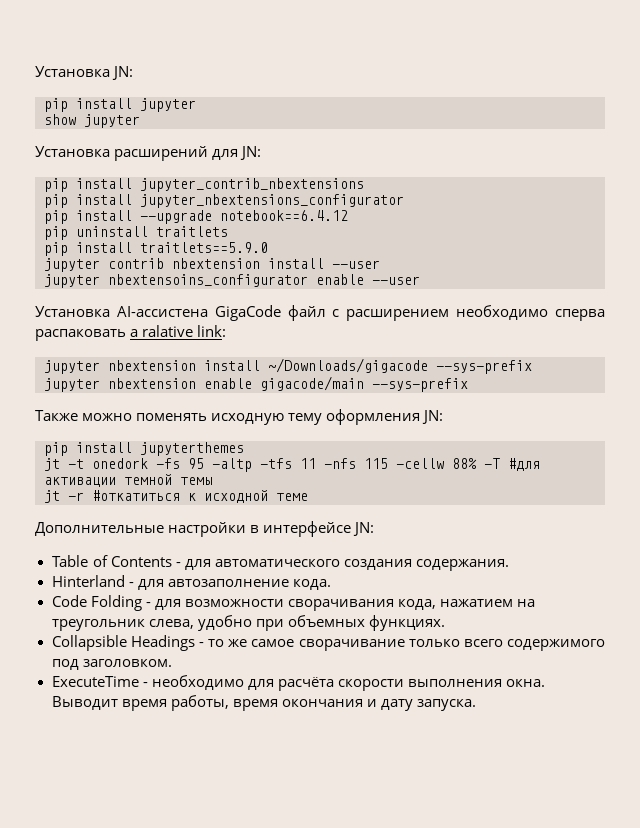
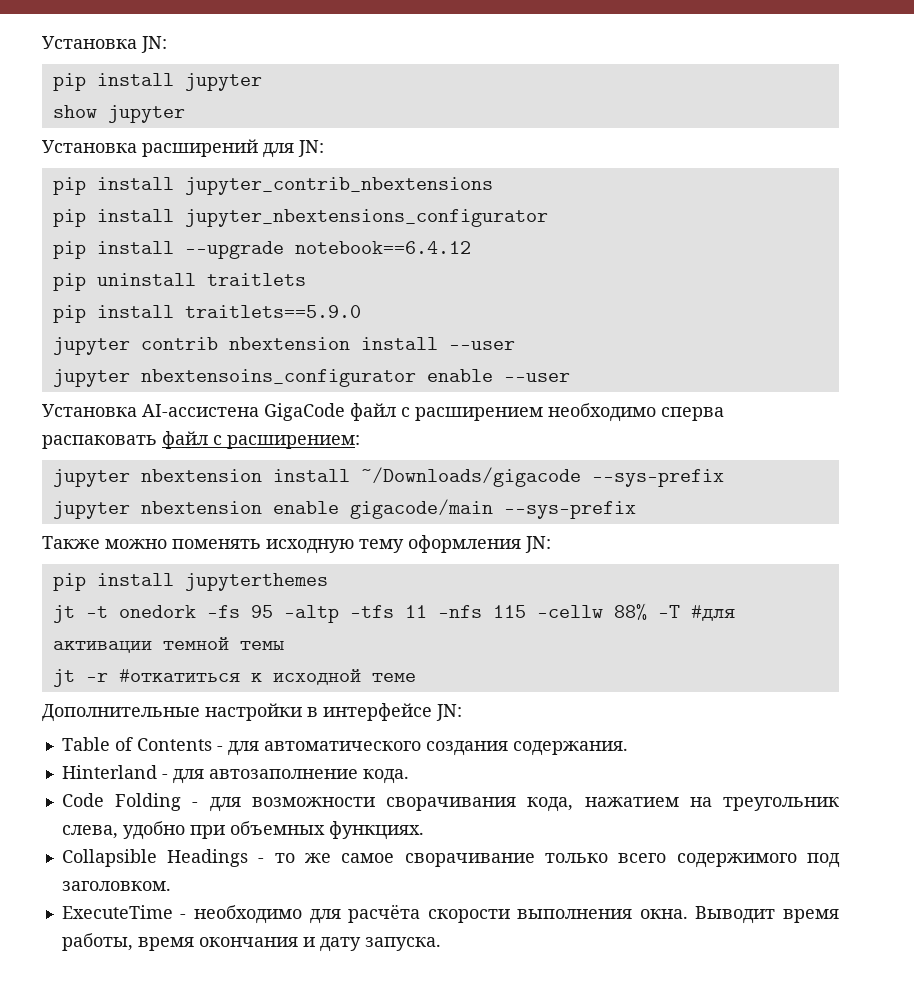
[130,325,227,337] a ralative link: -> [162,431,360,449] файл с расширением:

